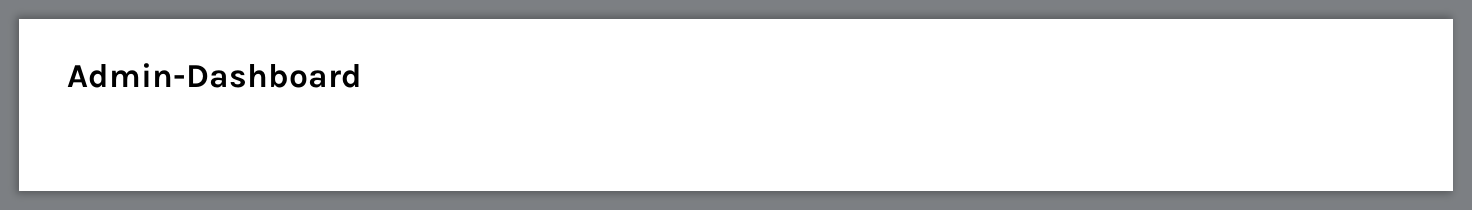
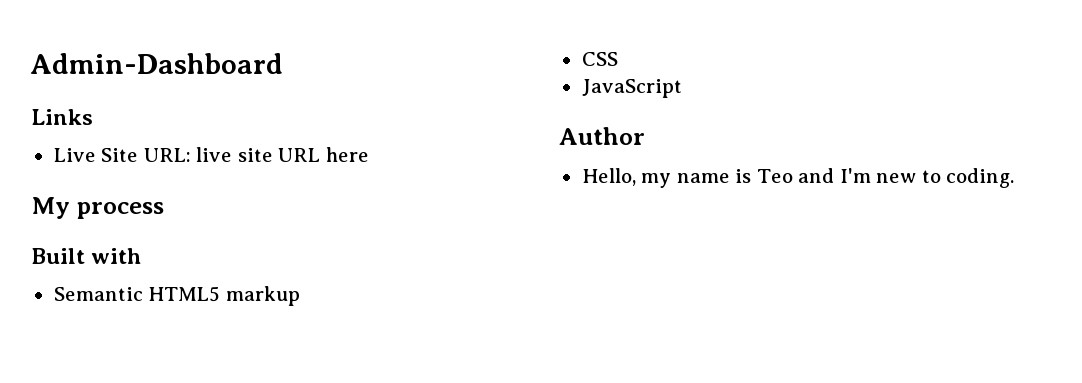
(362, 75) none -> [31,109,93,125] [53,147,369,162] [31,197,164,219] [31,248,142,264] [53,286,300,306] [581,52,618,66] [581,79,682,98] [559,127,645,145] [581,168,1015,188] // Links // Live Site URL: live site URL here // My process // Built with // Semantic HTML5 markup // CSS // JavaScript // Author // Hello, my name is Teo and I'm new to coding.

